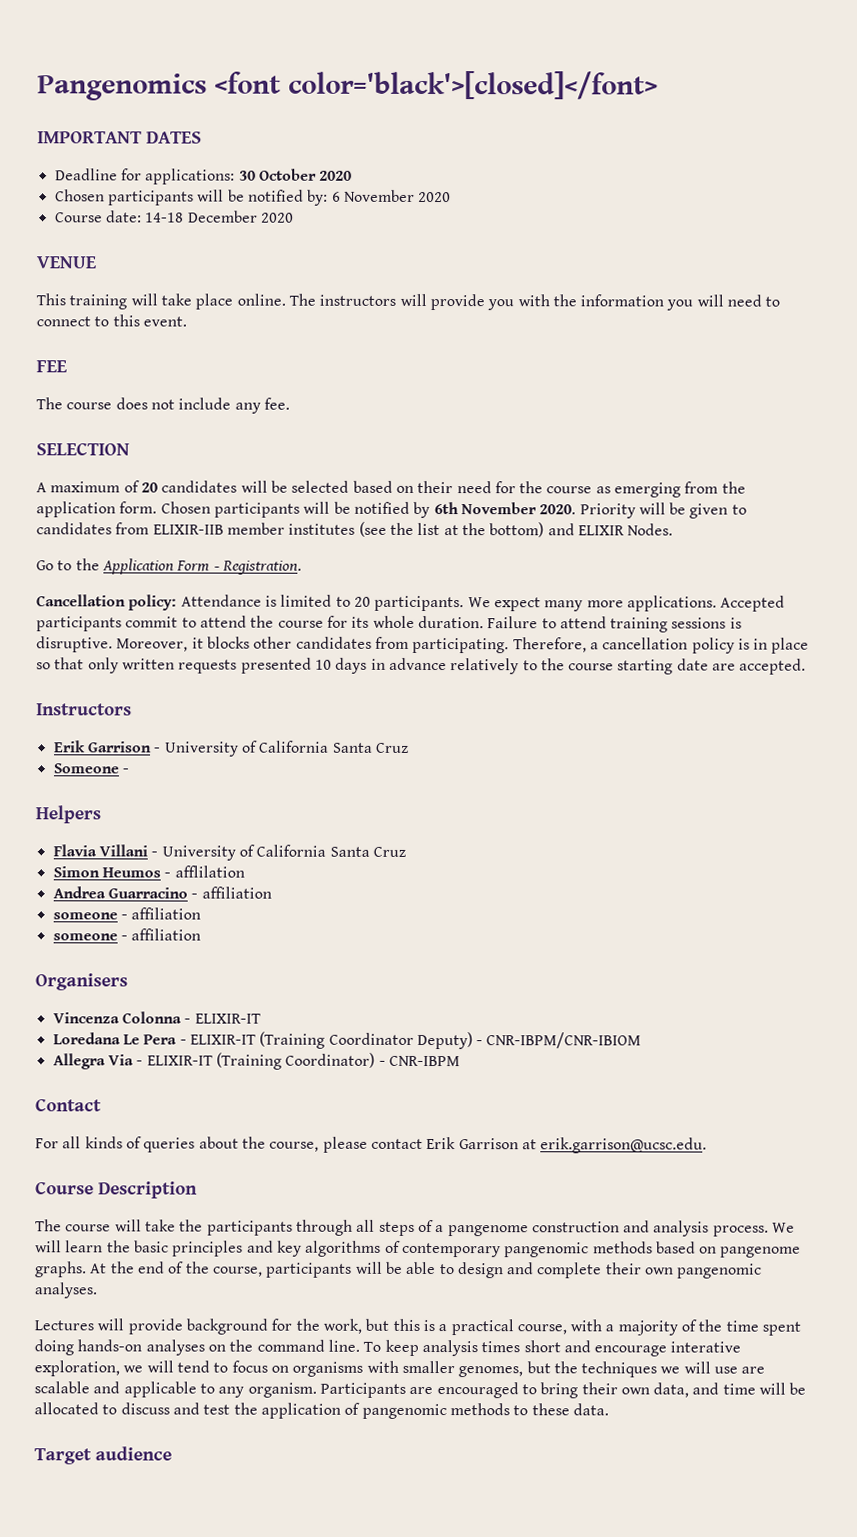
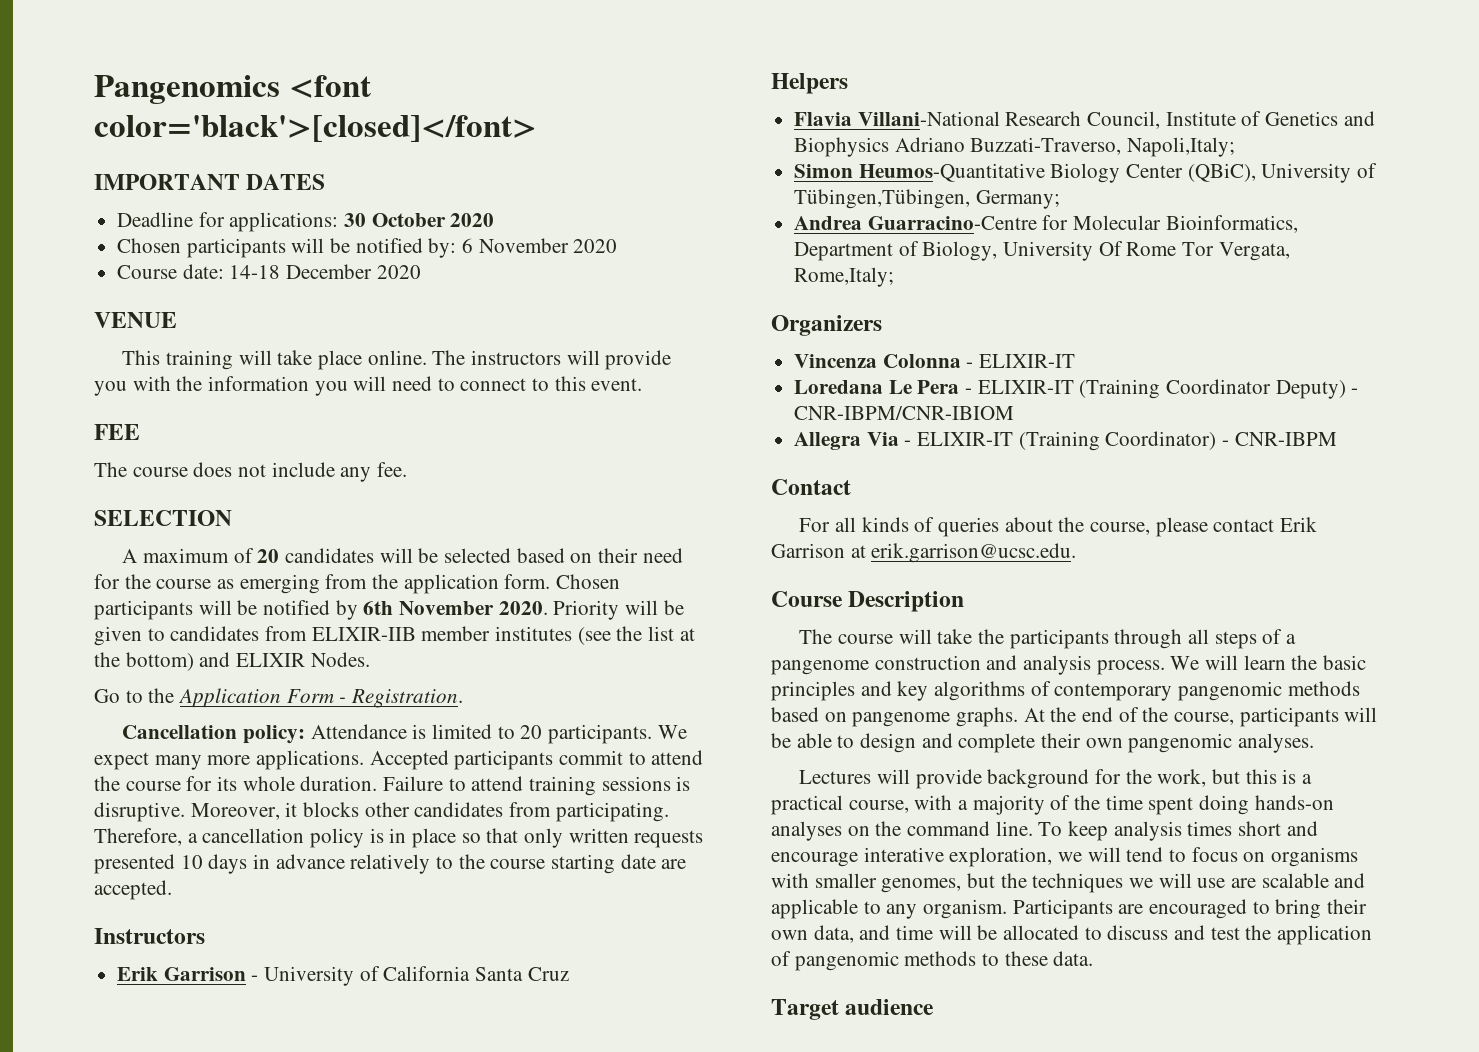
[52,763,129,774] // Someone - -> (569, 974) none
[98,844,406,861] [52,865,245,878] [52,886,272,899] [52,907,202,920] [52,928,202,941] [35,973,128,991] Villani - University of California Santa Cruz // Simon Heumos - afflilation // Andrea Guarracino - affiliation // someone - affiliation // someone - affiliation // Organisers -> [857,111,1375,129] [794,137,1236,157] [794,163,1378,183] [794,189,1060,209] [794,215,1298,233] [794,241,1290,261] [794,267,895,287] [771,315,882,336] Villani-National Research Council, Institute of Genetics and Biophysics Adriano Buzzati-Traverso, Napoli,Italy; // Simon Heumos-Quantitative Biology Center (QBiC), University of Tübingen,Tübingen, Germany; // Andrea Guarracino-Centre for Molecular Bioinformatics, Department of Biology, University Of Rome Tor Vergata, Rome,Italy; // Organizers

